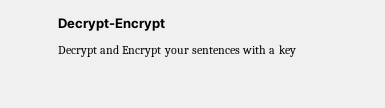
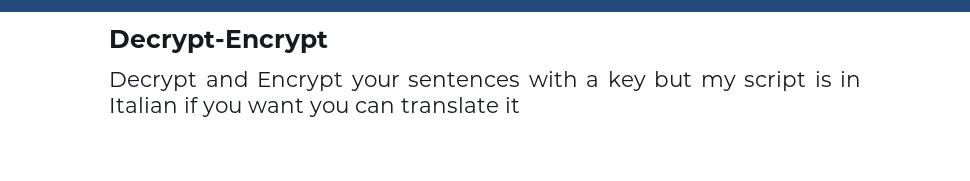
(296, 51) none -> [654,71,861,91] [109,97,520,117] but my script is in Italian if you want you can translate it

